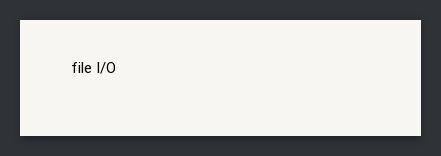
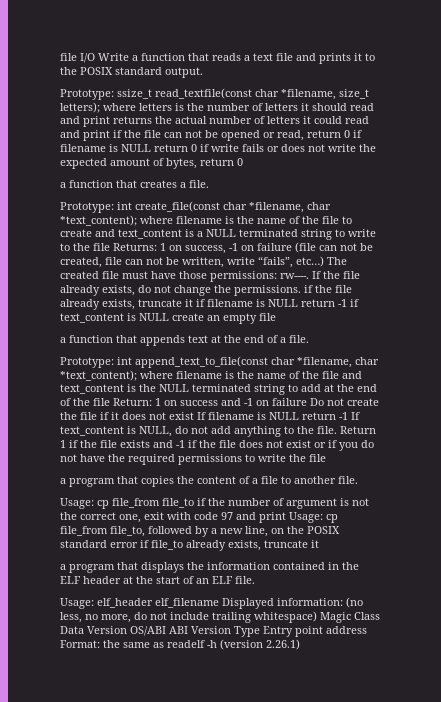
(117, 68) none -> [98,53,375,64] [60,67,203,78] [60,88,369,100] [60,102,374,113] [60,116,369,127] [60,130,362,141] [60,144,376,152] [60,158,243,169] [60,180,209,188] [60,201,331,213] [60,215,352,226] [60,229,376,240] [60,242,373,254] [60,256,347,268] [60,271,360,282] [60,285,352,296] [60,299,359,310] [60,313,276,324] [60,335,309,346] [60,356,379,368] [60,370,362,381] [60,384,377,395] [60,398,379,406] [60,412,360,420] [60,426,376,437] [60,440,374,451] [60,454,326,465] [60,476,358,487] [60,498,369,509] [60,512,338,523] [60,526,340,537] [60,540,319,551] [60,562,359,573] [60,576,255,584] [60,597,363,609] [60,611,380,623] [60,626,367,637] [60,639,300,650] Write a function that reads a text file and prints it to the POSIX standard output. // Prototype: ssize_t read_textfile(const char *filename, size_t letters); where letters is the number of letters it should read and print returns the actual number of letters it could read and print if the file can not be opened or read, return 0 if filename is NULL return 0 if write fails or does not write the expected amount of bytes, return 0 // a function that creates a file. // Prototype: int create_file(const char *filename, char *text_content); where filename is the name of the file to create and text_content is a NULL terminated string to write to the file Returns: 1 on success, -1 on failure (file can not be created, file can not be written, write “fails”, etc…) The created file must have those permissions: rw----. If the file already exists, do not change the permissions. if the file already exists, truncate it if filename is NULL return -1 if text_content is NULL create an empty file // a function that appends text at the end of a file. // Prototype: int append_text_to_file(const char *filename, char *text_content); where filename is the name of the file and text_content is the NULL terminated string to add at the end of the file Return: 1 on success and -1 on failure Do not create the file if it does not exist If filename is NULL return -1 If text_content is NULL, do not add anything to the file. Return 1 if the file exists and -1 if the file does not exist or if you do not have the required permissions to write the file // a program that copies the content of a file to another file. // Usage: cp file_from file_to if the number of argument is not the correct one, exit with code 97 and print Usage: cp file_from file_to, followed by a new line, on the POSIX standard error if file_to already exists, truncate it // a program that displays the information contained in the ELF header at the start of an ELF file. // Usage: elf_header elf_filename Displayed information: (no less, no more, do not include trailing whitespace) Magic Class Data Version OS/ABI ABI Version Type Entry point address Format: the same as readelf -h (version 2.26.1)

